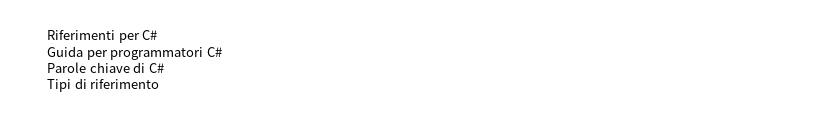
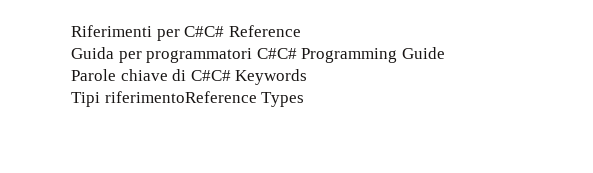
[142,30,158,40] C# -> [184,25,301,37] C#C# Reference
[206,47,222,57] C# -> [256,47,445,63] C#C# Programming Guide
[148,63,164,73] C# -> [190,69,308,85] C#C# Keywords
[74,78,160,89] di riferimento -> [104,91,305,107] riferimentoReference Types

